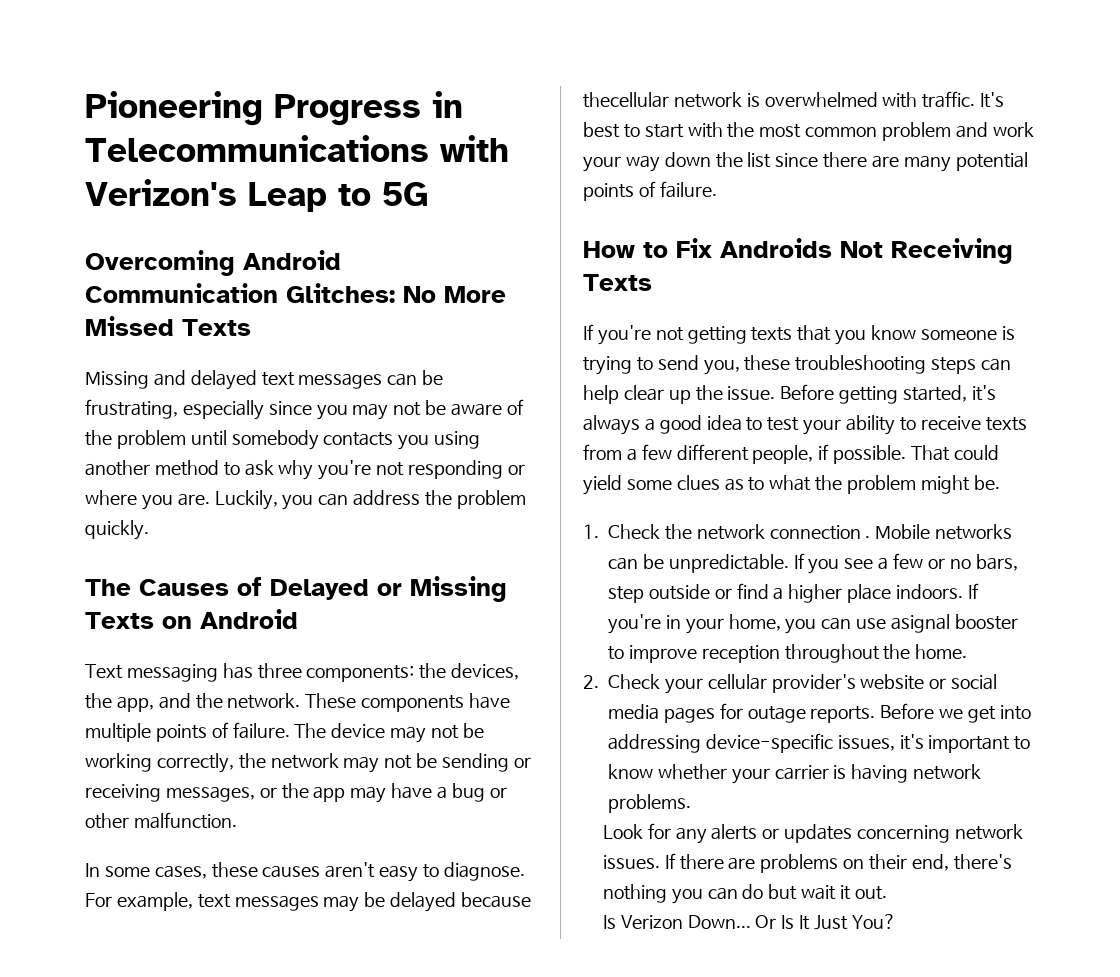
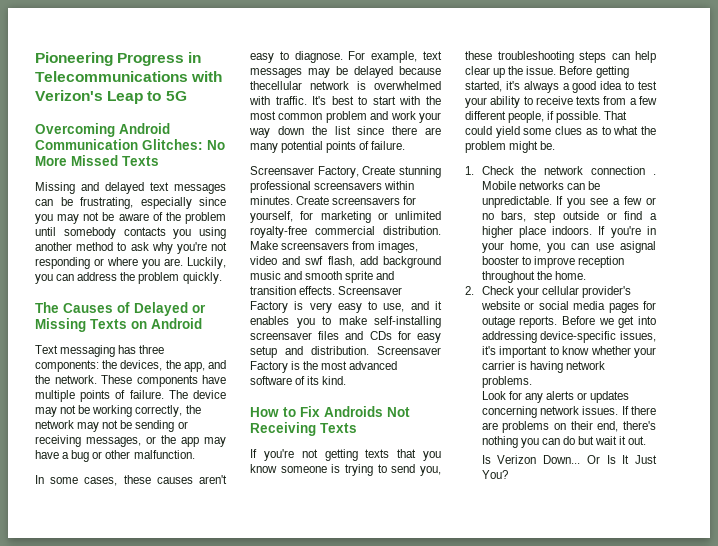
(717, 189) none -> [250,166,441,178] [250,181,415,193] [250,196,417,205] [250,211,441,223] [250,226,441,238] [250,241,419,253] [250,256,441,268] [250,271,395,283] [250,286,403,295] [250,301,442,313] [250,316,441,328] [250,331,441,343] [250,346,441,358] [250,361,398,373] [250,376,347,385] // Screensaver Factory, Create stunning professional screensavers within minutes. Create screensavers for yourself, for marketing or unlimited royalty-free commercial distribution. Make screensavers from images, video and swf flash, add background music and smooth sprite and transition effects. Screensaver Factory is very easy to use, and it enables you to make self-installing screensaver files and CDs for easy setup and distribution. Screensaver Factory is the most advanced software of its kind.

